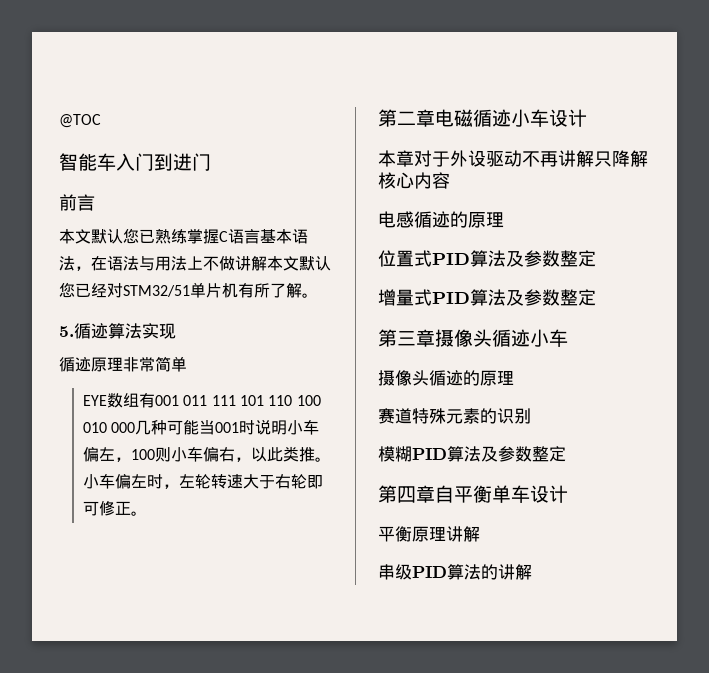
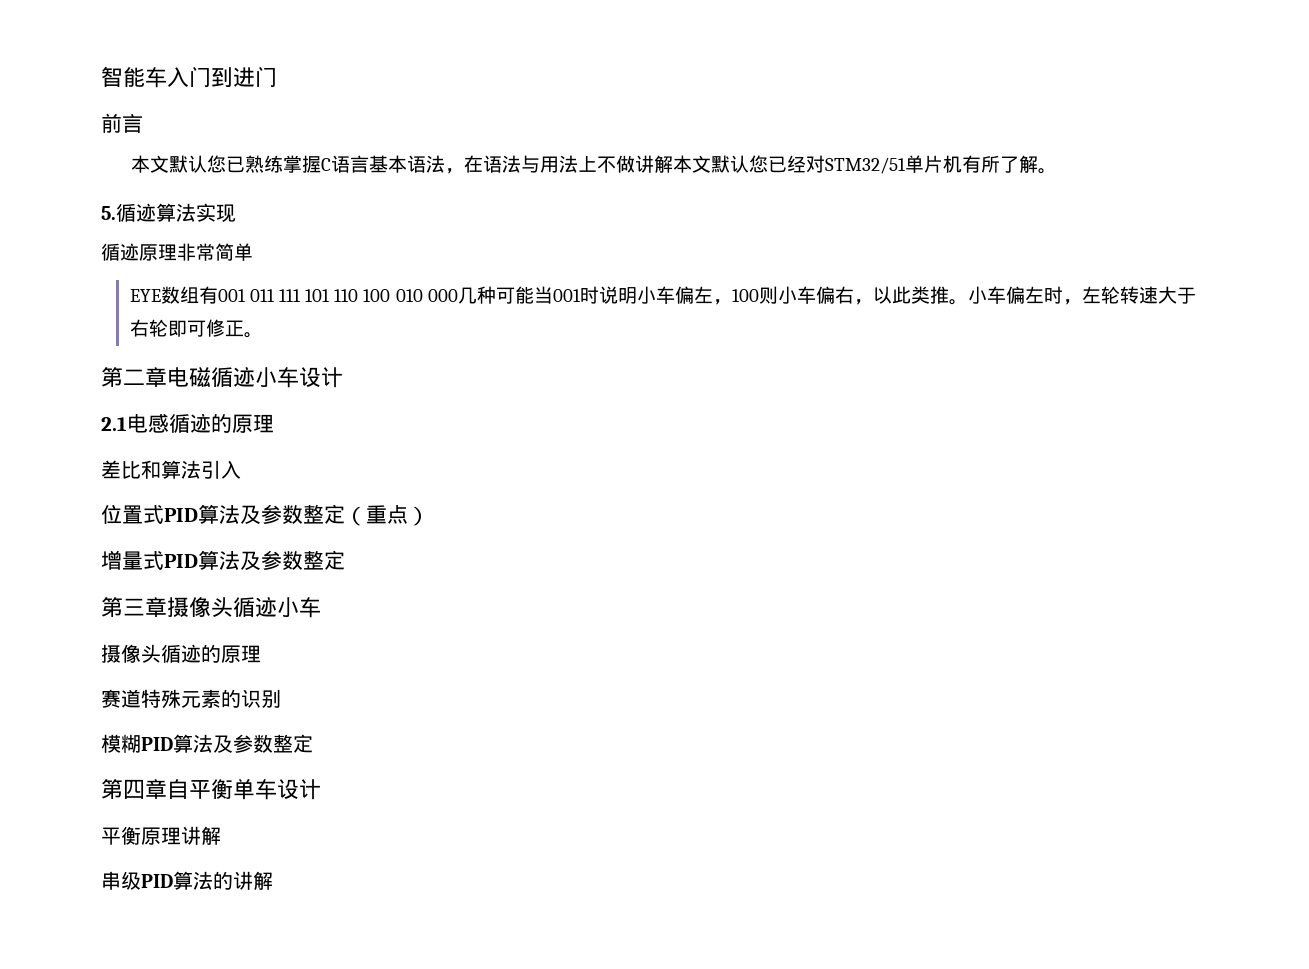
[59,114,101,128] @TOC // -> (101, 76) none
[378,150,648,167] [378,172,450,189] 本章对于外设驱动不再讲解只降解核心内容 // -> [101,417,127,431] 2.1
(504, 220) none -> [101,460,241,479] // 差比和算法引入
(596, 258) none -> [345,505,429,526] （重点）

